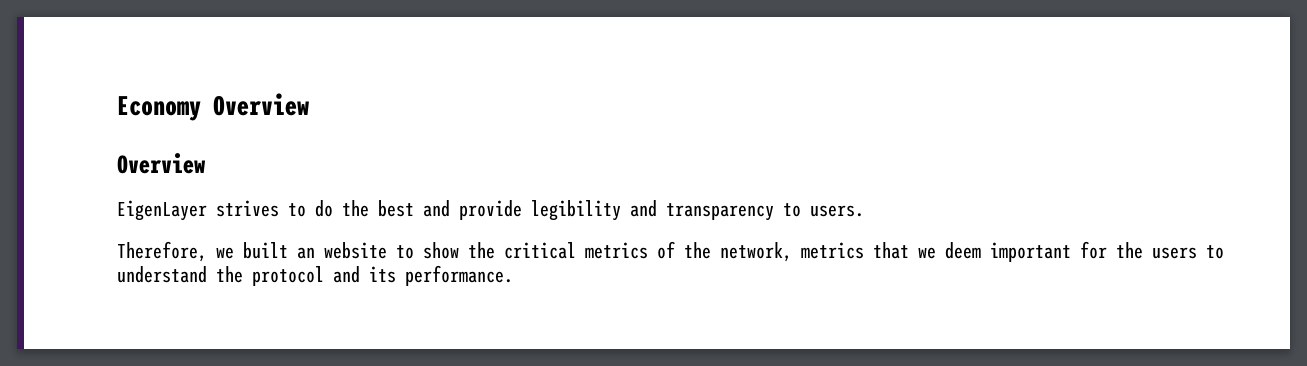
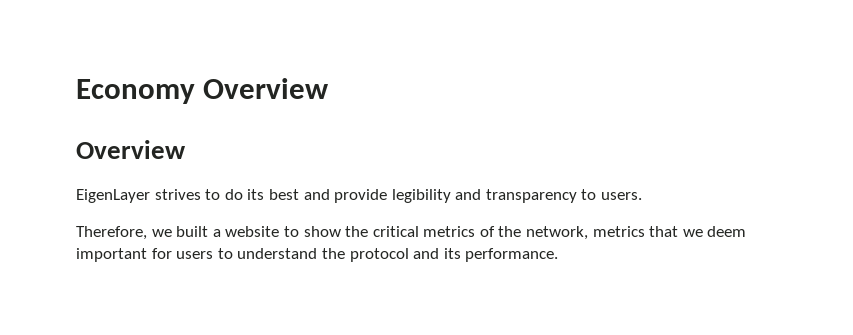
[342,200,369,217] the -> [247,189,265,200] its
[297,247,315,259] an -> [212,229,221,237] a
[1116,242,1143,259] the -> (172, 253) none

